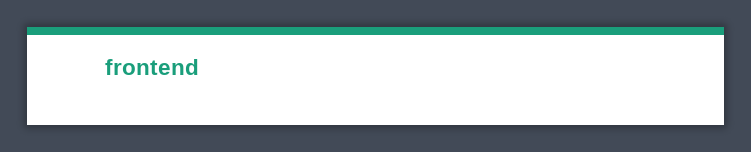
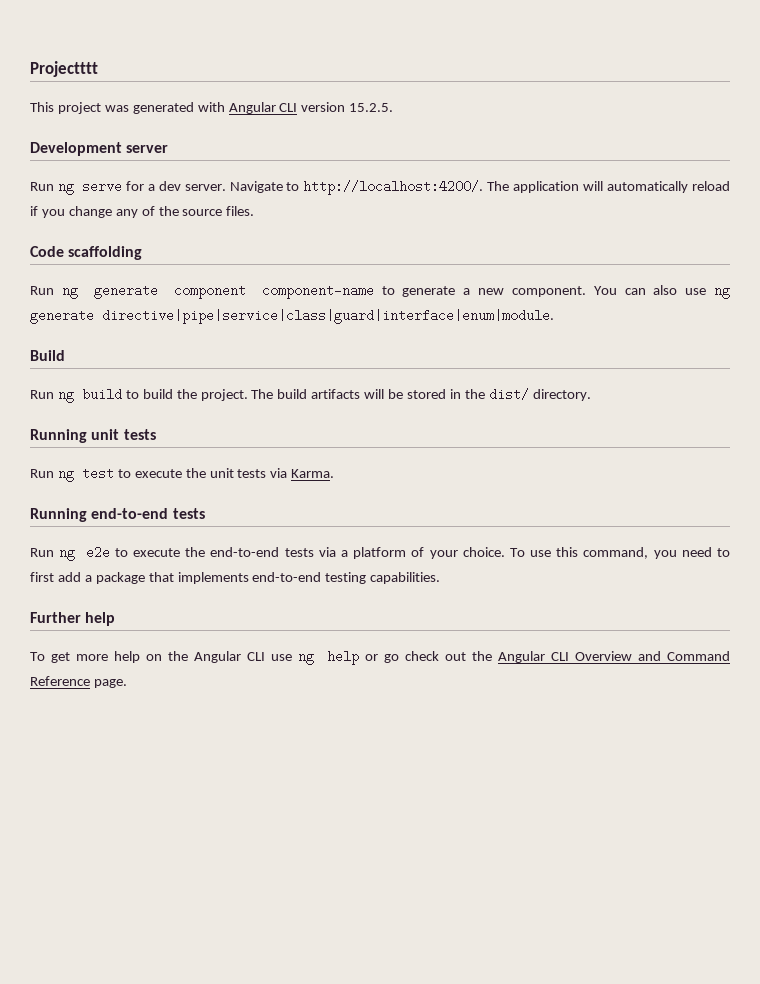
[105,59,199,75] frontend -> [30,61,98,77] [30,102,394,114] [30,142,169,156] [30,180,731,195] [30,206,255,218] [30,246,143,260] [30,284,730,299] [30,309,554,324] [30,350,65,361] [30,388,591,403] [30,429,156,443] [30,467,335,482] [30,508,205,522] [30,546,730,561] [30,572,441,584] [30,612,116,626] [30,650,730,665] [30,676,127,688] Projectttt // This project was generated with Angular CLI version 15.2.5. // Development server // Run ng serve for a dev server. Navigate to http://localhost:4200/. The application will automatically reload if you change any of the source files. // Code scaffolding // Run ng generate component component-name to generate a new component. You can also use ng generate directive|pipe|service|class|guard|interface|enum|module. // Build // Run ng build to build the project. The build artifacts will be stored in the dist/ directory. // Running unit tests // Run ng test to execute the unit tests via Karma. // Running end-to-end tests // Run ng e2e to execute the end-to-end tests via a platform of your choice. To use this command, you need to first add a package that implements end-to-end testing capabilities. // Further help // To get more help on the Angular CLI use ng help or go check out the Angular CLI Overview and Command Reference page.

